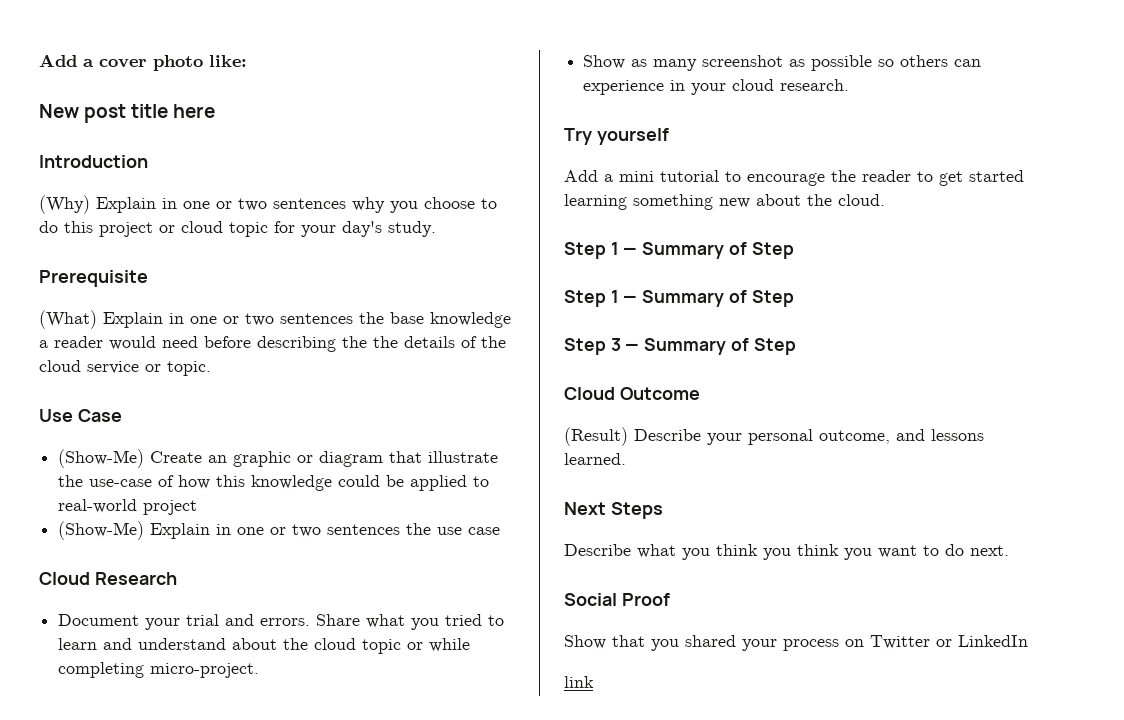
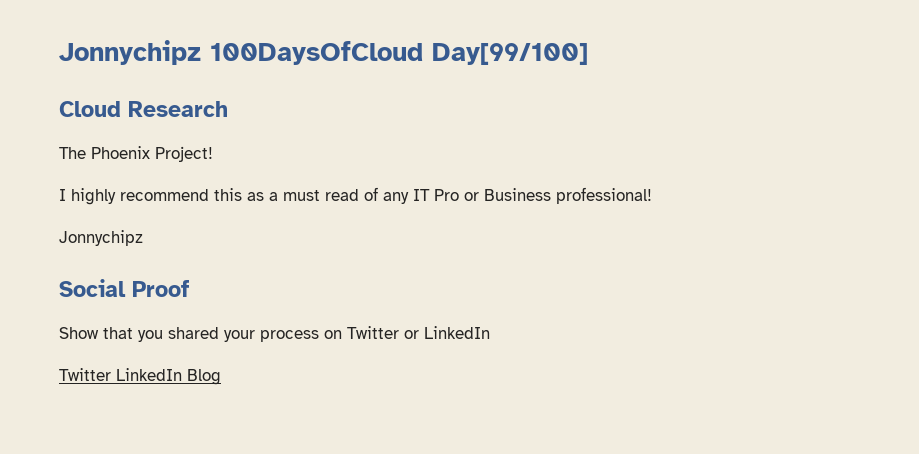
[39,54,247,71] [39,104,216,123] [39,155,148,168] [39,195,497,214] [39,221,436,237] [39,270,148,287] [39,310,511,329] [39,336,506,352] [39,360,211,376] [39,409,122,422] [58,449,499,468] [58,475,490,491] [58,499,198,515] [58,521,501,540] [39,572,177,585] [58,614,505,630] [58,638,471,654] [58,662,260,678] [583,55,982,71] [583,79,850,95] [564,128,669,145] [564,170,1024,186] [564,194,885,210] [564,242,794,259] [564,290,794,307] [564,338,796,355] [564,387,700,400] [564,427,984,446] [564,453,626,465] [564,502,663,519] [564,544,1009,560] Add a cover photo like: // New post title here // Introduction // (Why) Explain in one or two sentences why you choose to do this project or cloud topic for your day's study. // Prerequisite // (What) Explain in one or two sentences the base knowledge a reader would need before describing the the details of the cloud service or topic. // Use Case // (Show-Me) Create an graphic or diagram that illustrate the use-case of how this knowledge could be applied to real-world project // (Show-Me) Explain in one or two sentences the use case // Cloud Research // Document your trial and errors. Share what you tried to learn and understand about the cloud topic or while completing micro-project. // Show as many screenshot as possible so others can experience in your cloud research. // Try yourself // Add a mini tutorial to encourage the reader to get started learning something new about the cloud. // Step 1 — Summary of Step // Step 1 — Summary of Step // Step 3 — Summary of Step // Cloud Outcome // (Result) Describe your personal outcome, and lessons learned. // Next Steps // Describe what you think you think you want to do next. -> [59,40,588,65] [59,101,228,117] [59,146,213,162] [59,187,652,205] [59,230,143,246] Jonnychipz 100DaysOfCloud Day[99/100] // Cloud Research // The Phoenix Project! // I highly recommend this as a must read of any IT Pro or Business professional! // Jonnychipz
[564,676,594,688] link -> [59,368,221,385] Twitter LinkedIn Blog

